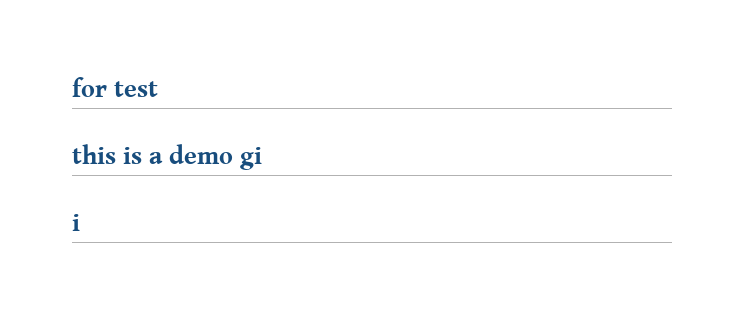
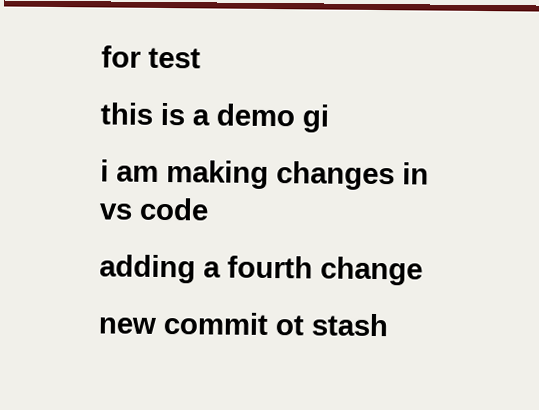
(80, 222) none -> [116,160,429,191] [99,197,209,221] [99,254,423,286] [98,312,388,337] am making changes in vs code // adding a fourth change // new commit ot stash

